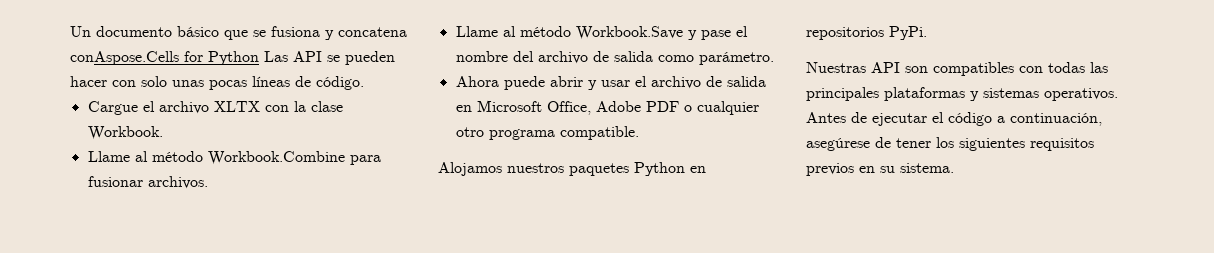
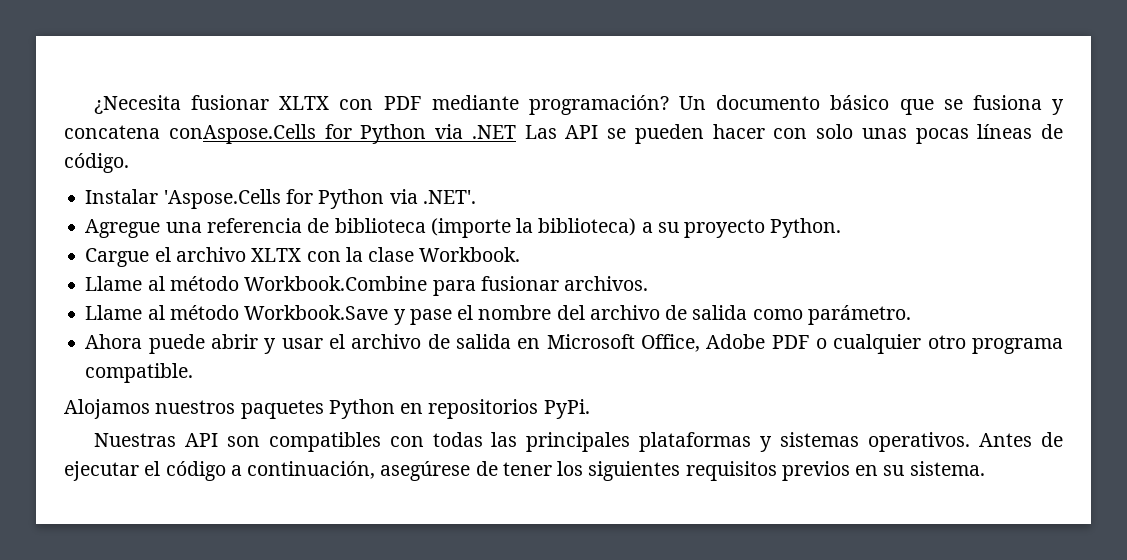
(70, 31) none -> [93,95,669,115] ¿Necesita fusionar XLTX con PDF mediante programación?
(259, 58) none -> [435,124,516,139] via .NET
(364, 83) none -> [85,189,476,209] [85,218,842,238] // Instalar 'Aspose.Cells for Python via .NET'. // Agregue una referencia de biblioteca (importe la biblioteca) a su proyecto Python.

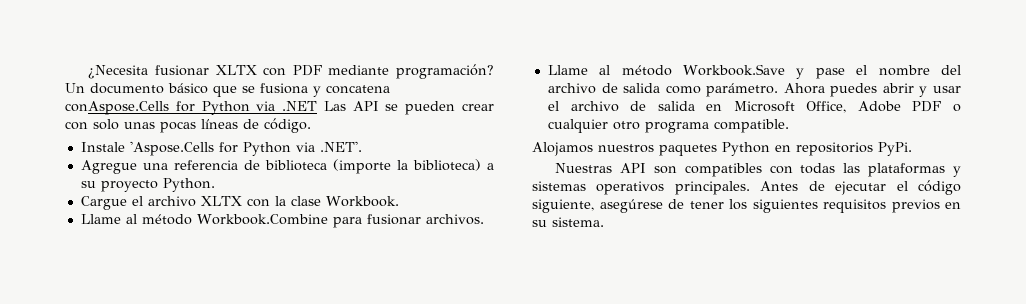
[712,124,765,139] hacer -> [461,103,494,111] crear
[85,189,159,204] Instalar -> [80,142,125,152] Instale
[85,334,205,354] // Ahora puede -> [783,83,878,97] Ahora puedes
[526,432,631,452] principales -> (861, 168) none
[868,432,971,452] operativos. -> [596,181,750,195] operativos principales.
[230,461,376,479] a continuación, -> [532,199,594,213] siguiente,

